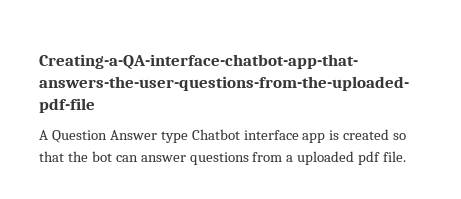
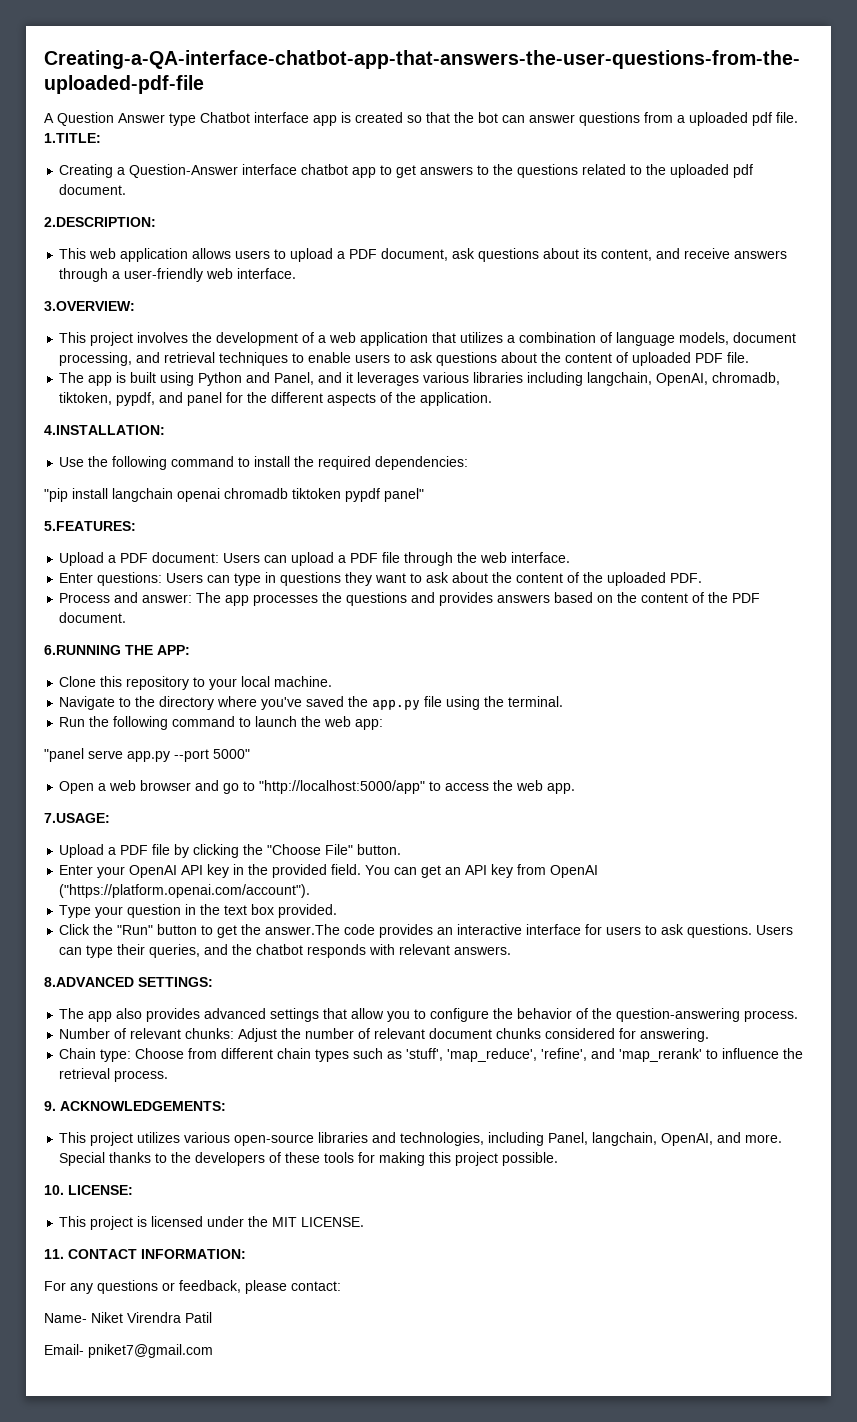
(407, 156) none -> [44,133,101,143] [59,164,754,178] [59,184,127,195] [44,217,156,227] [59,248,788,262] [59,268,297,282] [44,301,135,311] [59,332,797,346] [59,352,750,366] [59,372,781,386] [59,392,493,406] [44,425,165,435] [59,456,469,470] [44,488,424,502] [44,521,136,531] [59,552,571,566] [59,572,703,586] [59,592,761,606] [59,612,127,623] [44,645,190,655] [59,676,333,690] [59,696,564,710] [59,716,384,730] [44,748,250,762] [59,780,576,794] [44,813,110,823] [59,844,402,858] [59,864,599,878] [59,884,311,898] [59,904,338,918] [59,924,794,938] [59,944,512,958] [44,977,213,987] [59,1008,799,1022] [59,1028,710,1042] [59,1048,804,1062] [59,1068,169,1082] [44,1101,226,1111] [59,1132,783,1146] [59,1152,559,1166] [44,1185,133,1195] [59,1216,365,1230] [44,1249,246,1259] [44,1280,341,1294] [44,1312,212,1323] [44,1344,213,1358] 1.TITLE: // Creating a Question-Answer interface chatbot app to get answers to the questions related to the uploaded pdf document. // 2.DESCRIPTION: // This web application allows users to upload a PDF document, ask questions about its content, and receive answers through a user-friendly web interface. // 3.OVERVIEW: // This project involves the development of a web application that utilizes a combination of language models, document processing, and retrieval techniques to enable users to ask questions about the content of uploaded PDF file. // The app is built using Python and Panel, and it leverages various libraries including langchain, OpenAI, chromadb, tiktoken, pypdf, and panel for the different aspects of the application. // 4.INSTALLATION: // Use the following command to install the required dependencies: // "pip install langchain openai chromadb tiktoken pypdf panel" // 5.FEATURES: // Upload a PDF document: Users can upload a PDF file through the web interface. // Enter questions: Users can type in questions they want to ask about the content of the uploaded PDF. // Process and answer: The app processes the questions and provides answers based on the content of the PDF document. // 6.RUNNING THE APP: // Clone this repository to your local machine. // Navigate to the directory where you've saved the app.py file using the terminal. // Run the following command to launch the web app: // "panel serve app.py --port 5000" // Open a web browser and go to "http://localhost:5000/app" to access the web app. // 7.USAGE: // Upload a PDF file by clicking the "Choose File" button. // Enter your OpenAI API key in the provided field. You can get an API key from OpenAI ("https://platform.openai.com/account"). // Type your question in the text box provided. // Click the "Run" button to get the answer.The code provides an interactive interface for users to ask questions. Users can type their queries, and the chatbot responds with relevant answers. // 8.ADVANCED SETTINGS: // The app also provides advanced settings that allow you to configure the behavior of the question-answering process. // Number of relevant chunks: Adjust the number of relevant document chunks considered for answering. // Chain type: Choose from different chain types such as 'stuff', 'map_reduce', 'refine', and 'map_rerank' to influence the retrieval process. // 9. ACKNOWLEDGEMENTS: // This project utilizes various open-source libraries and technologies, including Panel, langchain, OpenAI, and more. Special thanks to the developers of these tools for making this project possible. // 10. LICENSE: // This project is licensed under the MIT LICENSE. // 11. CONTACT INFORMATION: // For any questions or feedback, please contact: // Name- Niket Virendra Patil // Email- pniket7@gmail.com

